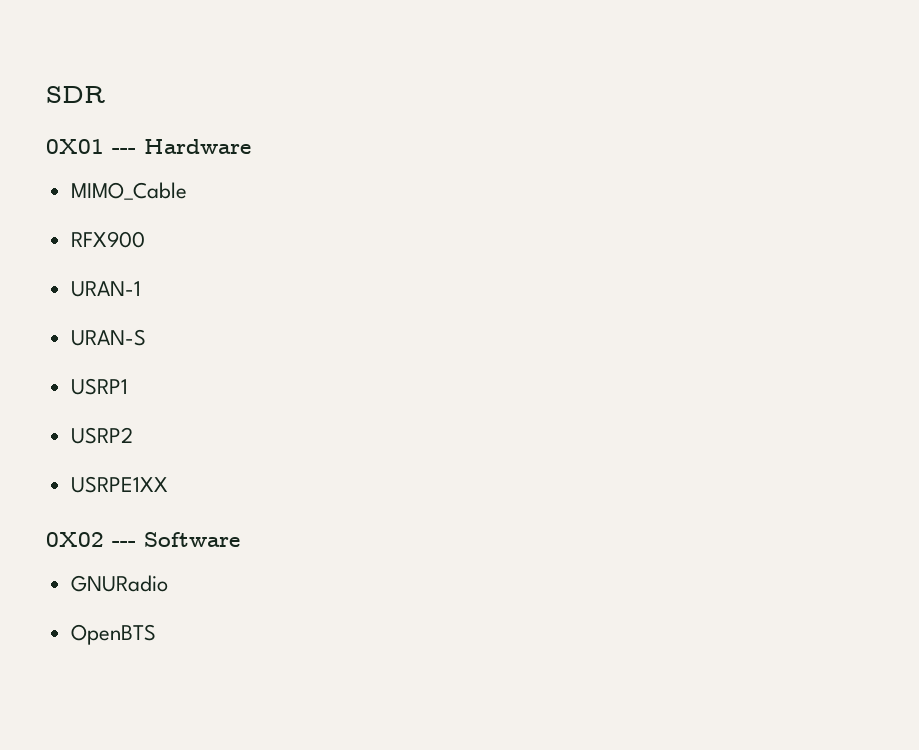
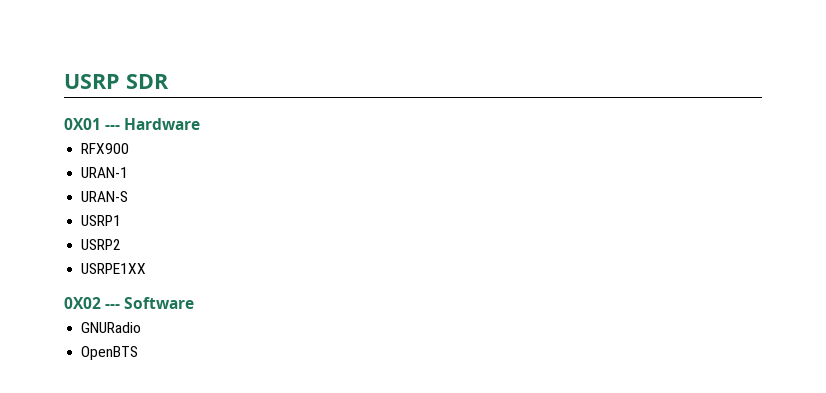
(46, 94) none -> [64,74,120,89] USRP
[70,182,187,200] // MIMO_Cable -> (201, 124) none

